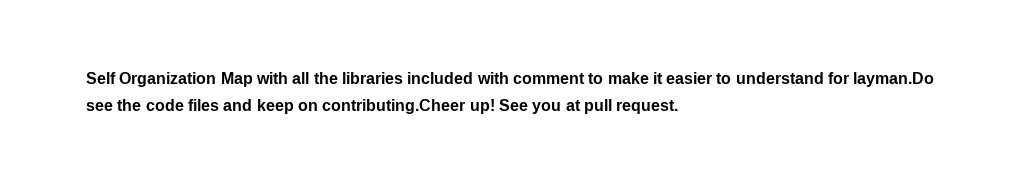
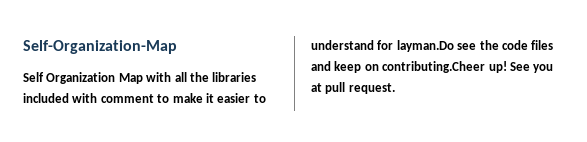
(86, 78) none -> [23,40,177,54] Self-Organization-Map //

